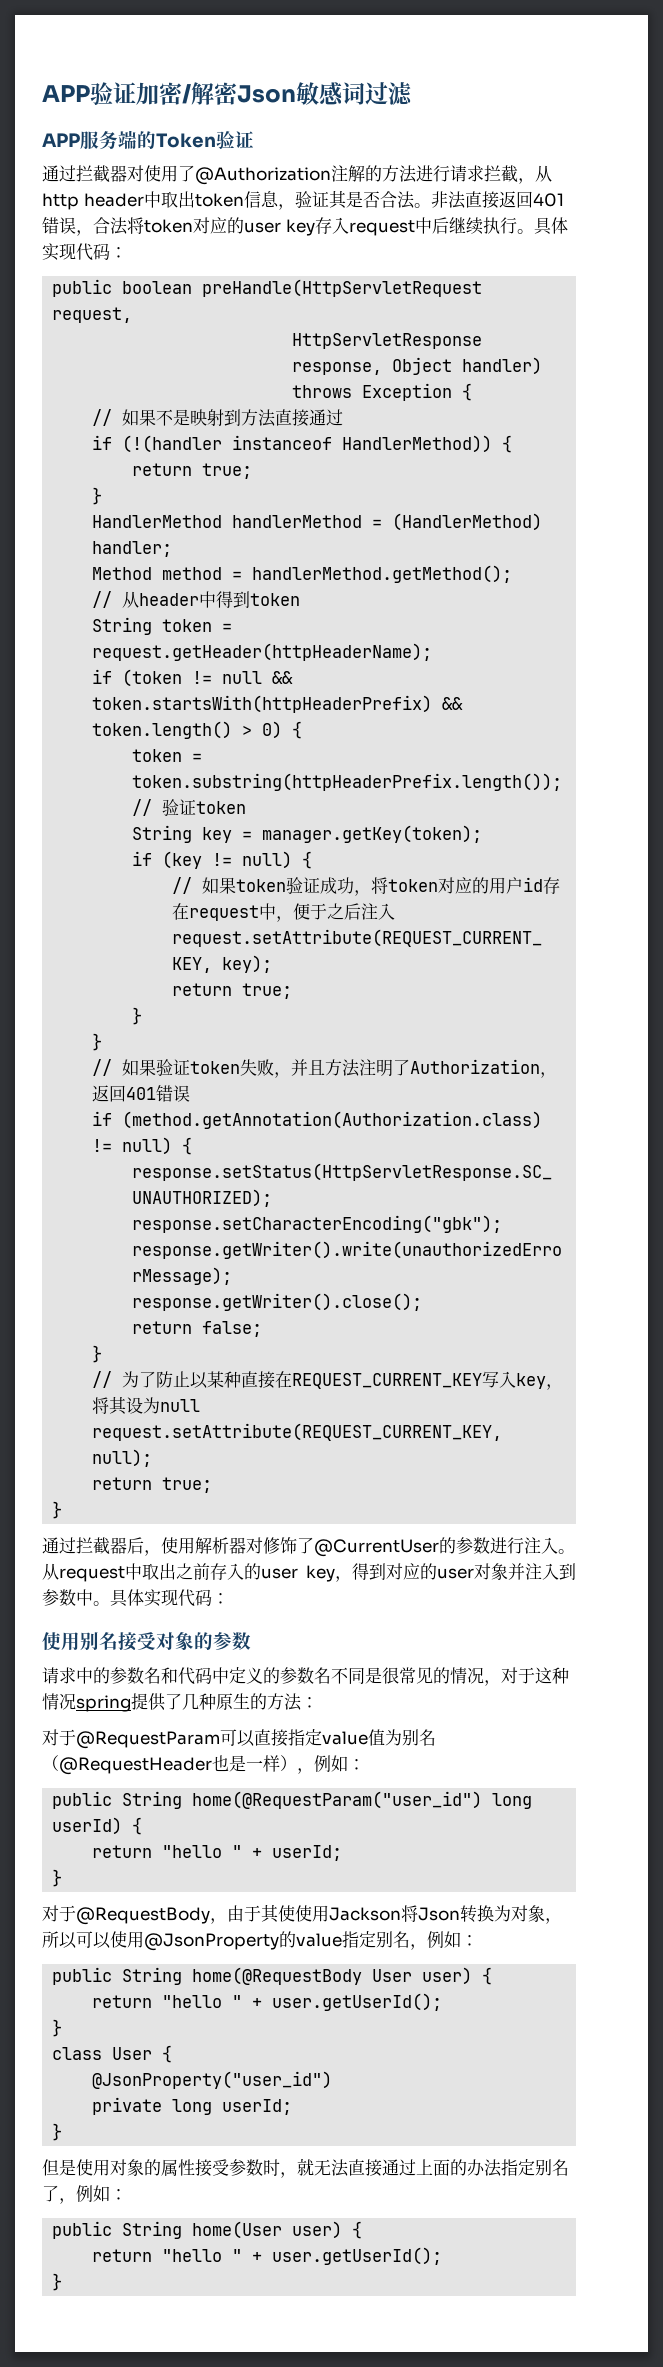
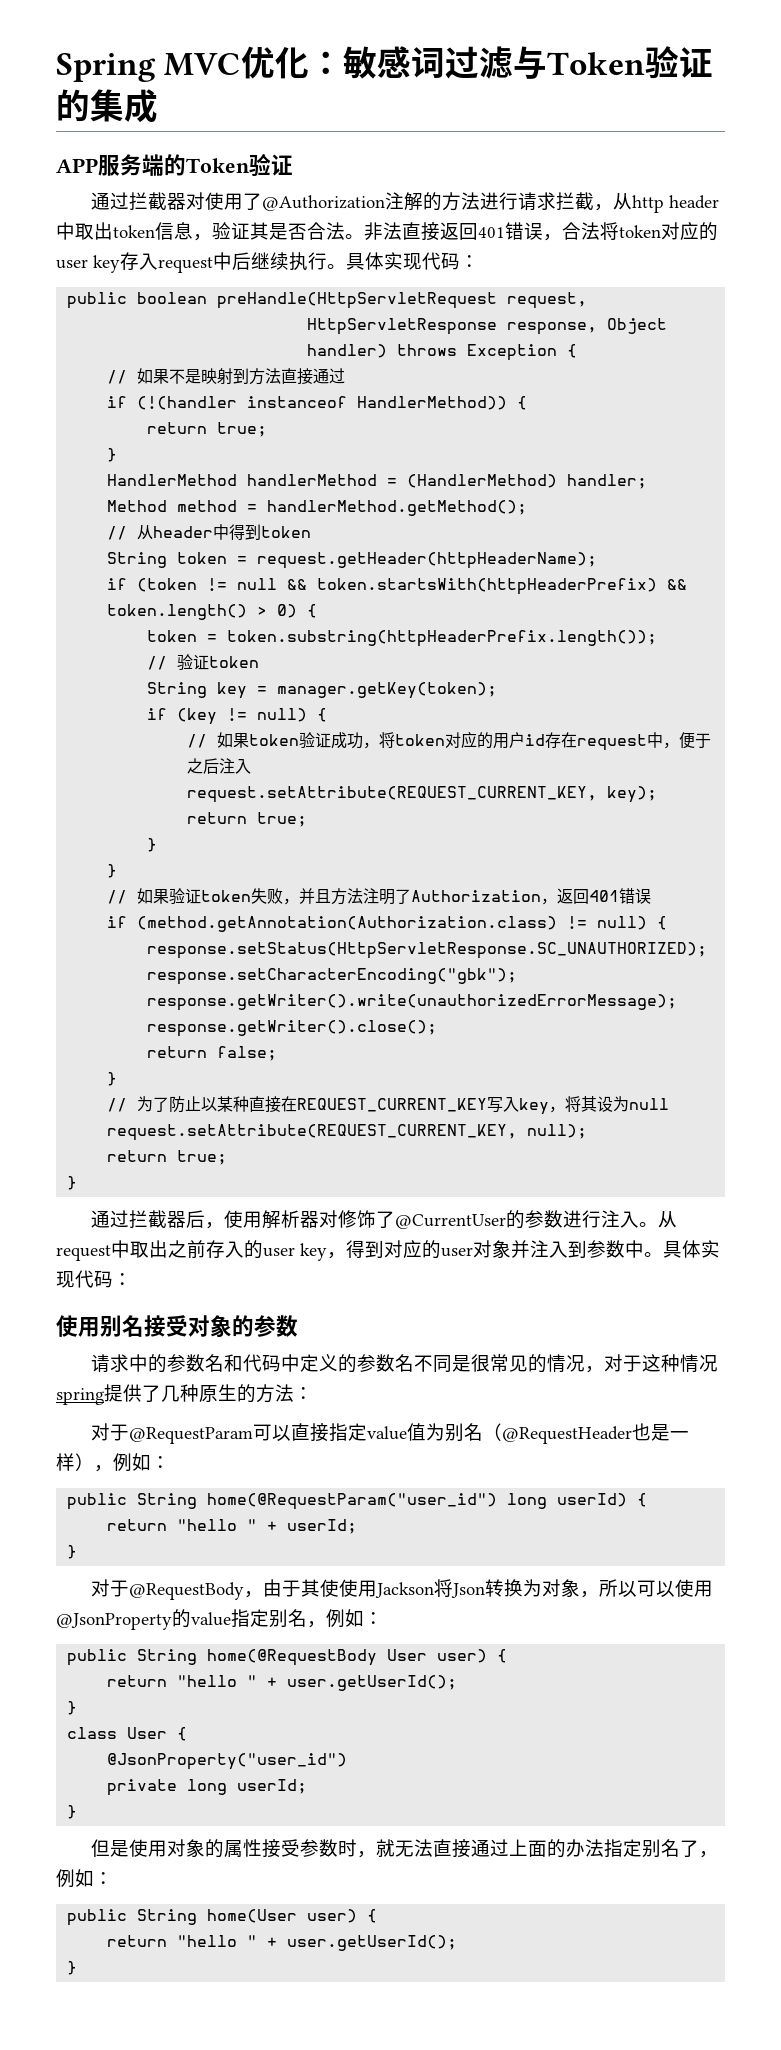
[42,82,296,105] APP验证加密/解密Json -> [56,46,344,82] Spring MVC优化：
(413, 94) none -> [513,46,714,79] [56,89,158,123] 与Token验证的集成

